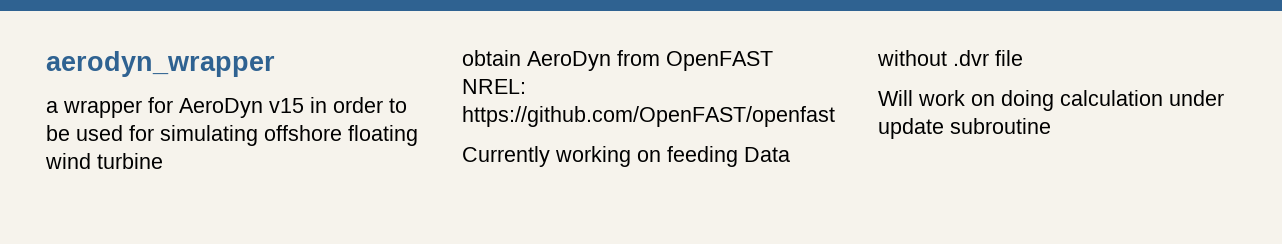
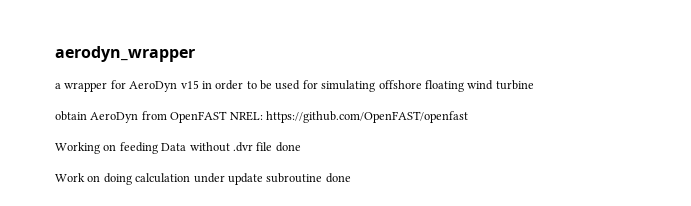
[462,146,631,167] Currently working -> [55,142,100,154] Working
[878,90,965,106] // Will work -> [275,142,301,152] [55,173,85,182] done // Work
(1051, 126) none -> [325,173,351,183] done

